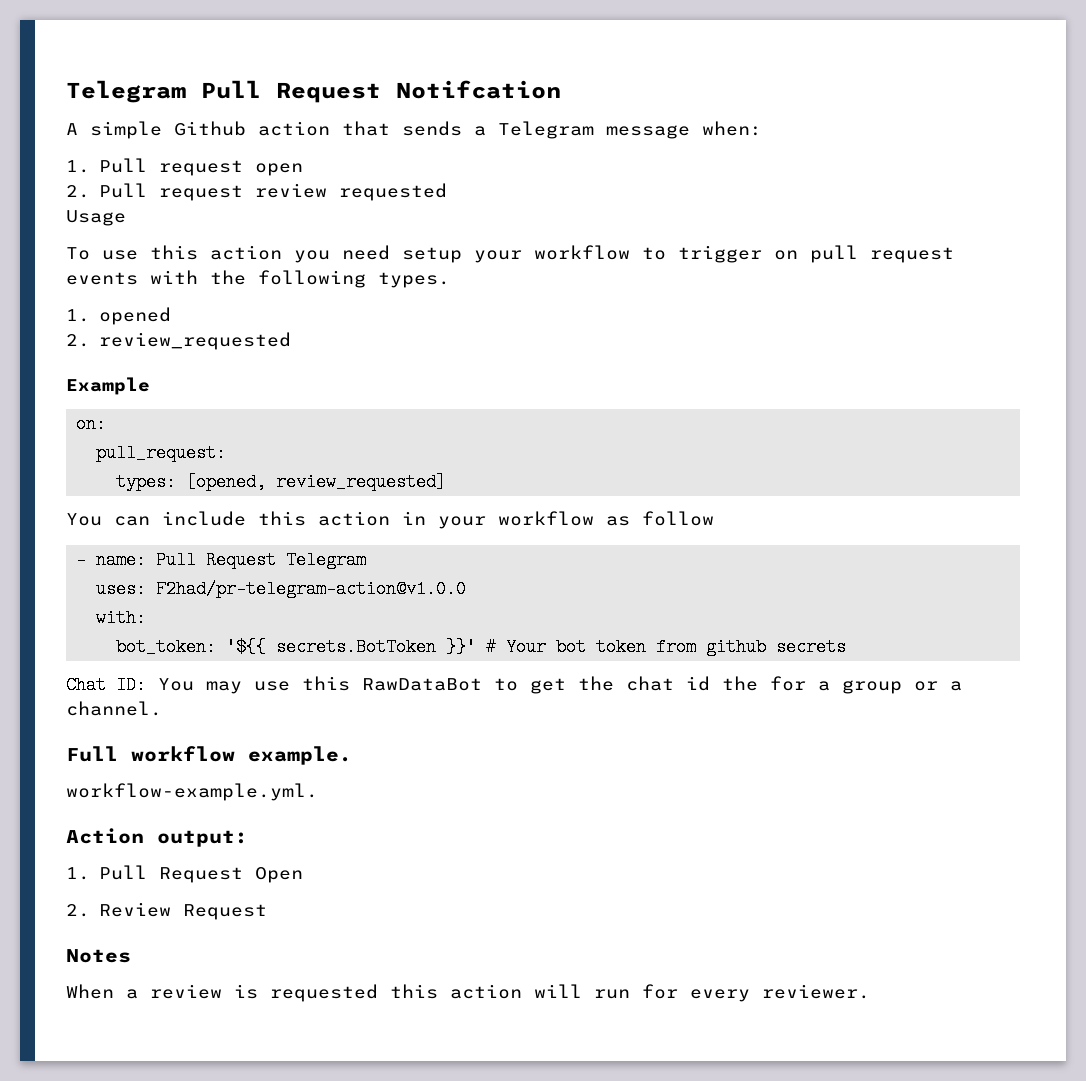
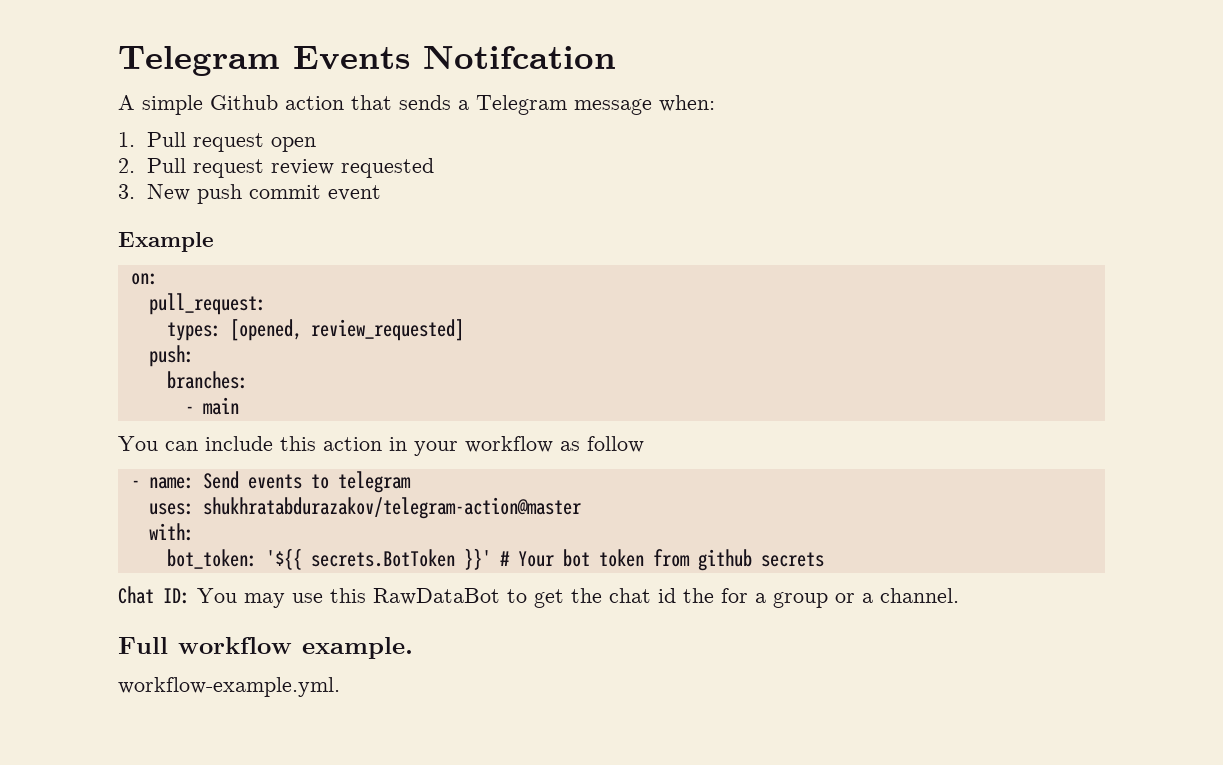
[66,80,381,103] Telegram Pull Request -> [118,46,410,76] Telegram Events
[66,210,126,226] [66,245,954,263] [66,270,450,288] [66,307,171,325] [66,332,291,350] Usage // To use this action you need setup your workflow to trigger on pull request events with the following types. // 1. opened // 2. review_requested -> [118,184,381,204] 3. New push commit event
(447, 482) none -> [148,345,194,367] [166,371,248,389] [184,397,239,415] // push: // branches: // - main
[156,551,367,569] Pull Request Telegram -> [202,471,411,493] Send events to telegram
[156,580,467,598] F2had/pr-telegram-action@v1.0.0 -> [202,497,581,519] shukhratabdurazakov/telegram-action@master
[66,828,248,847] [66,865,303,883] [66,902,267,920] [66,949,131,963] [66,984,870,1002] // Action output: // 1. Pull Request Open // 2. Review Request // Notes // When a review is requested this action will run for every reviewer. -> (340, 687) none

